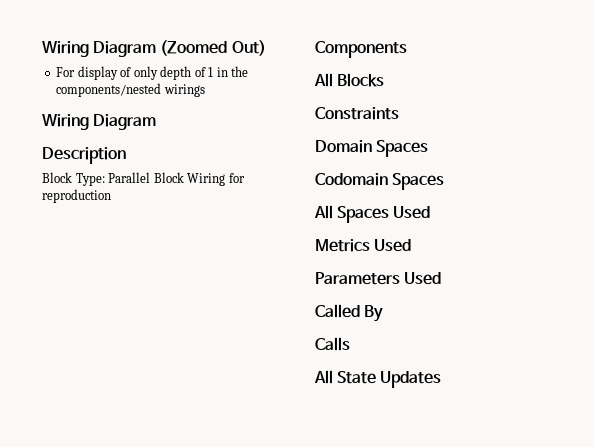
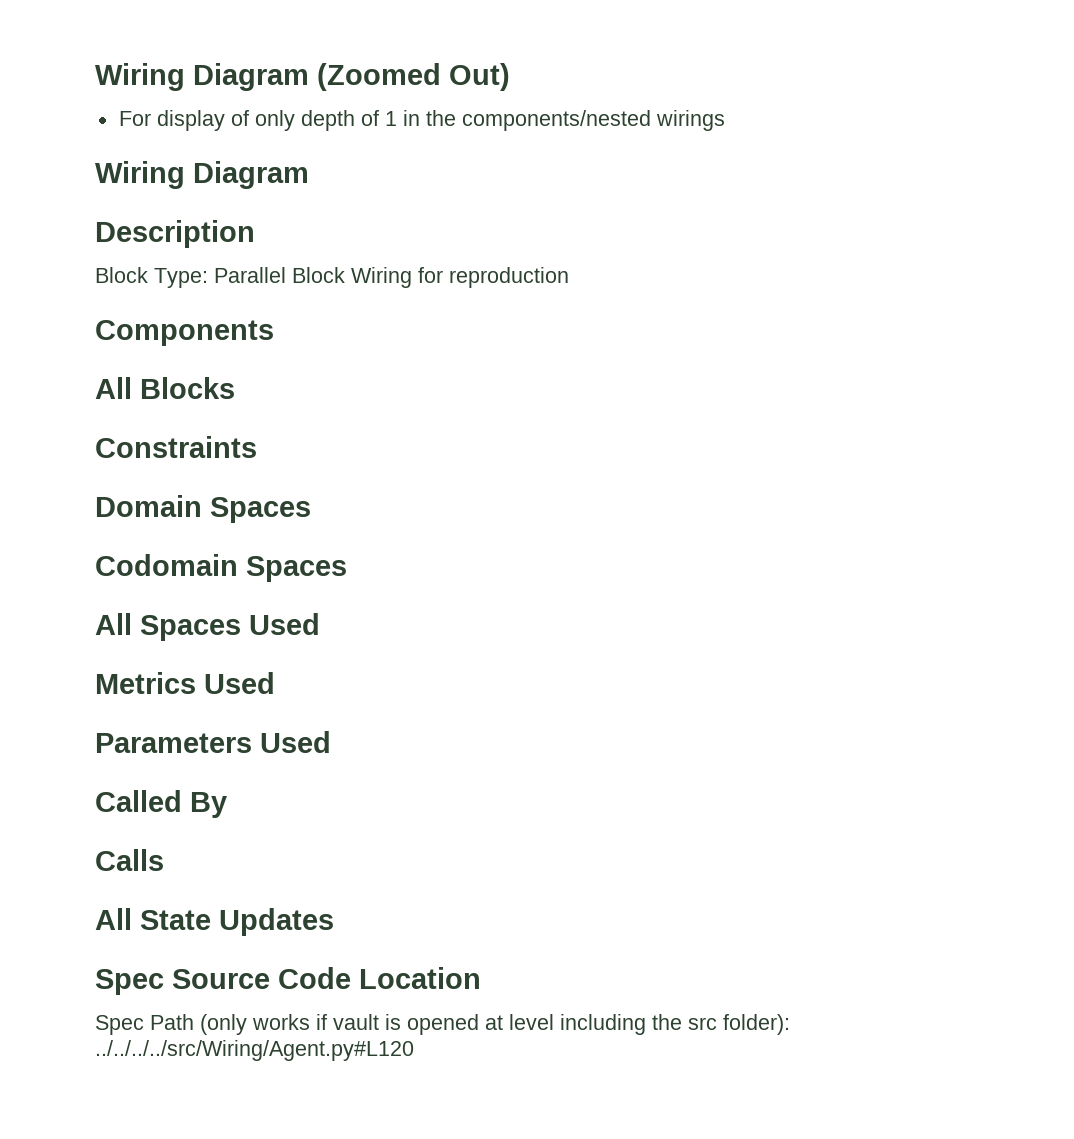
(442, 379) none -> [95,967,481,995] [95,1014,790,1035] [95,1040,414,1061] // Spec Source Code Location // Spec Path (only works if vault is opened at level including the src folder): ../../../../src/Wiring/Agent.py#L120

